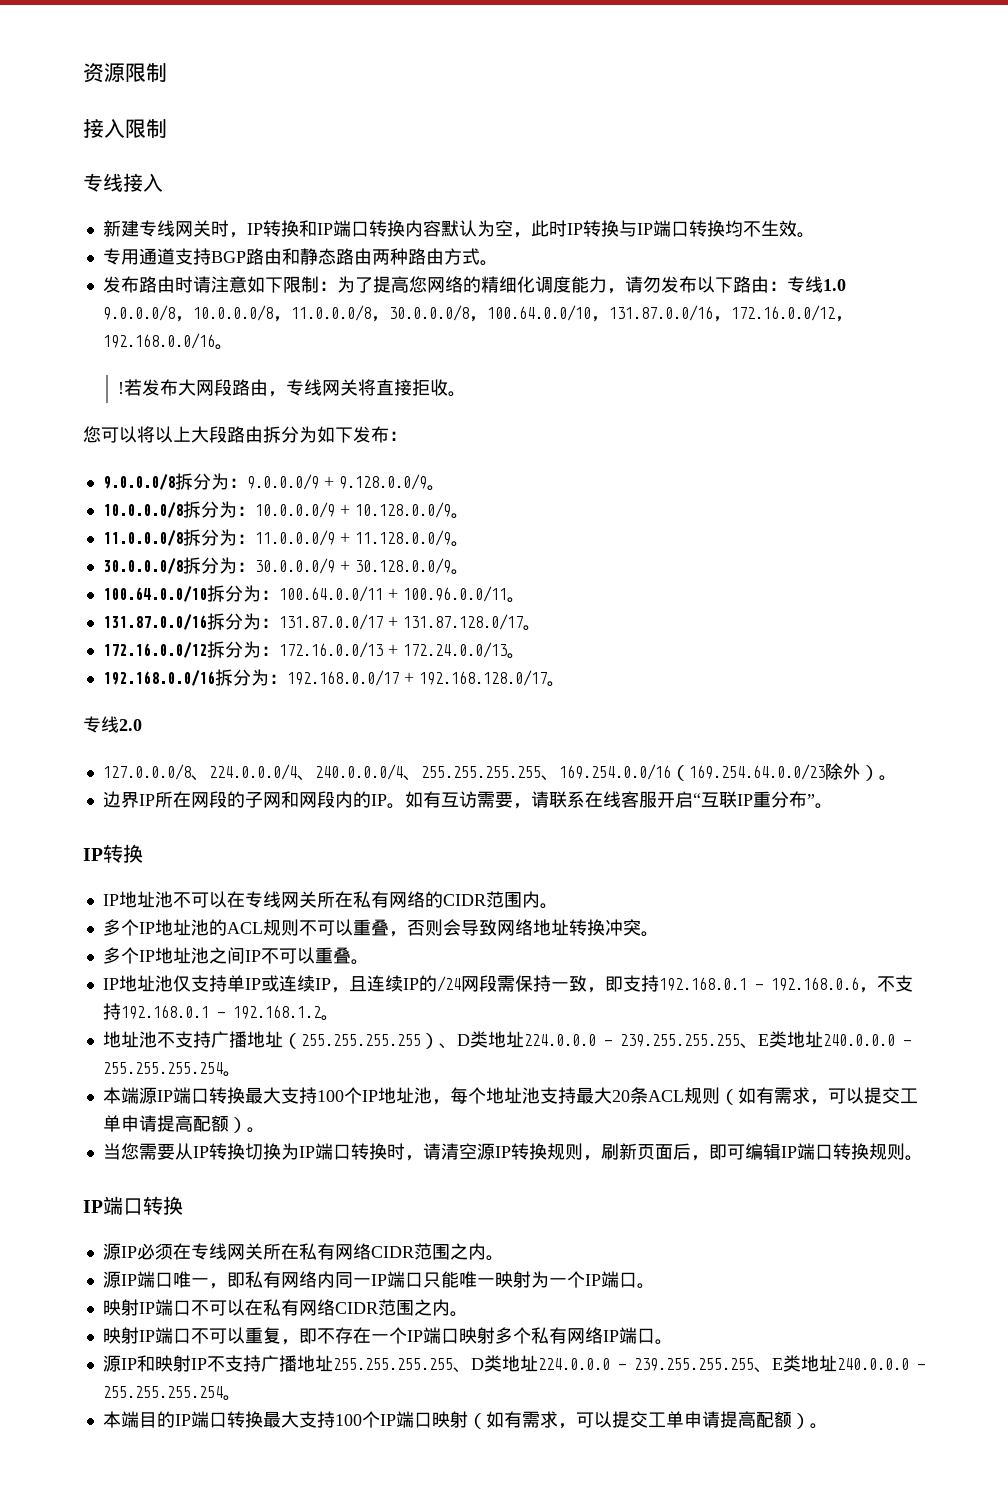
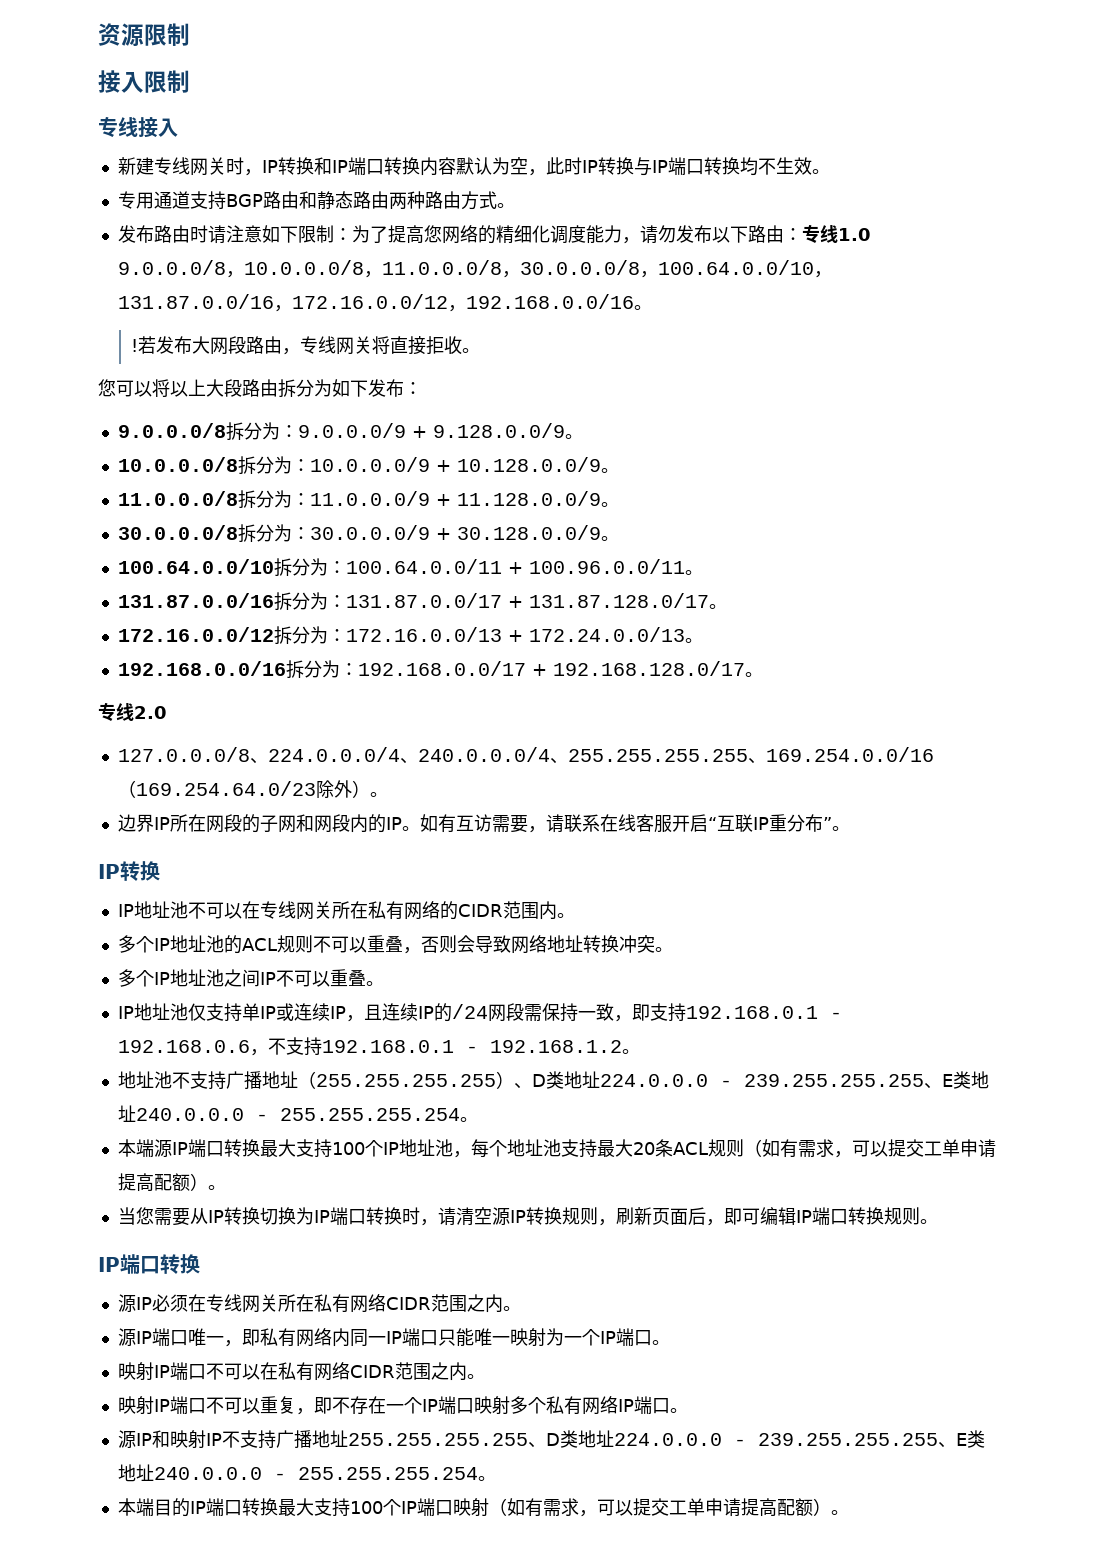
[688,764,825,780] 169.254.64.0.0/23 -> [135,781,316,796] 169.254.64.0/23

